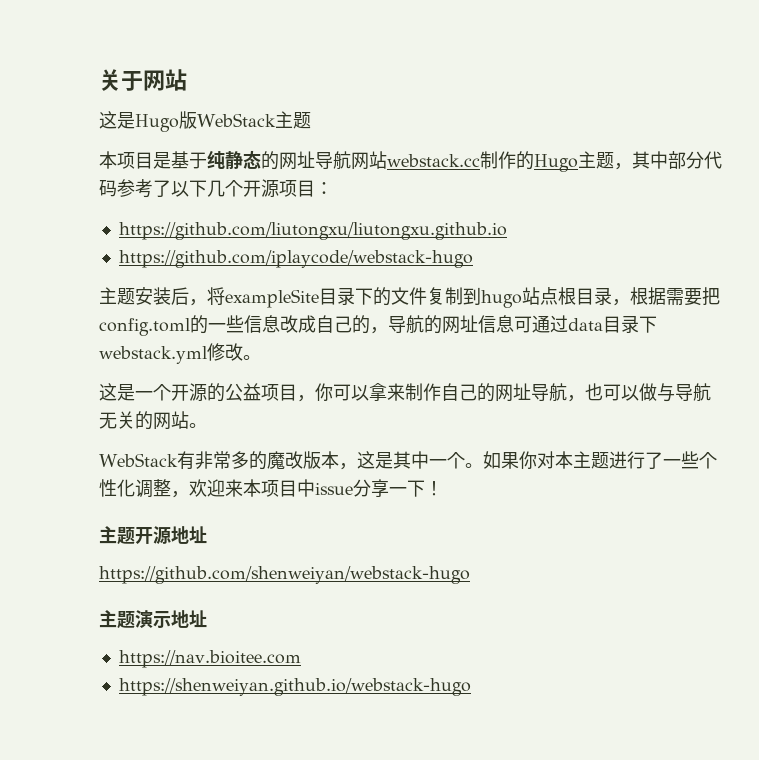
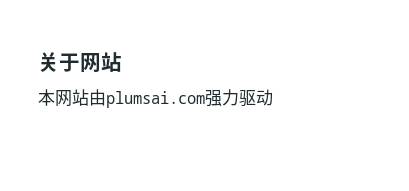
[99,111,311,132] [99,150,722,172] [99,179,333,198] [118,222,507,240] [118,250,473,268] [99,287,720,308] [99,315,657,336] [99,343,261,364] [99,383,711,402] [99,411,207,430] [99,451,717,470] [99,479,443,498] [99,526,207,545] [99,566,470,584] [99,610,207,629] [118,650,301,668] [118,678,471,696] 这是Hugo版WebStack主题 // 本项目是基于纯静态的网址导航网站webstack.cc制作的Hugo主题，其中部分代码参考了以下几个开源项目： // https://github.com/liutongxu/liutongxu.github.io // https://github.com/iplaycode/webstack-hugo // 主题安装后，将exampleSite目录下的文件复制到hugo站点根目录，根据需要把config.toml的一些信息改成自己的，导航的网址信息可通过data目录下webstack.yml修改。 // 这是一个开源的公益项目，你可以拿来制作自己的网址导航，也可以做与导航无关的网站。 // WebStack有非常多的魔改版本，这是其中一个。如果你对本主题进行了一些个性化调整，欢迎来本项目中issue分享一下！ // 主题开源地址 // https://github.com/shenweiyan/webstack-hugo // 主题演示地址 // https://nav.bioitee.com // https://shenweiyan.github.io/webstack-hugo -> [38,89,273,108] 本网站由plumsai.com强力驱动

